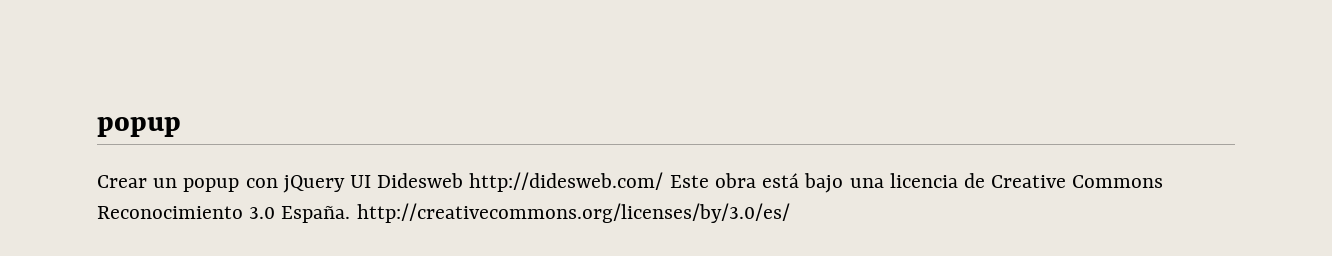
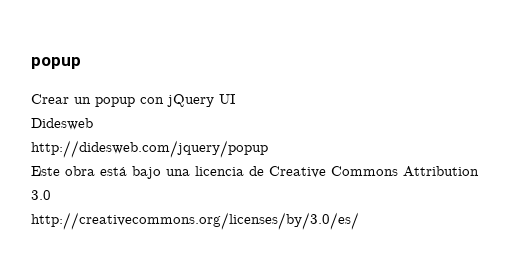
(372, 181) none -> (235, 99) //
[469,172,664,192] http://didesweb.com/ -> [31,140,268,158] // http://didesweb.com/jquery/popup //
[97,206,243,219] Reconocimiento -> [403,166,479,177] Attribution
[281,206,351,223] España. -> (51, 195) //

